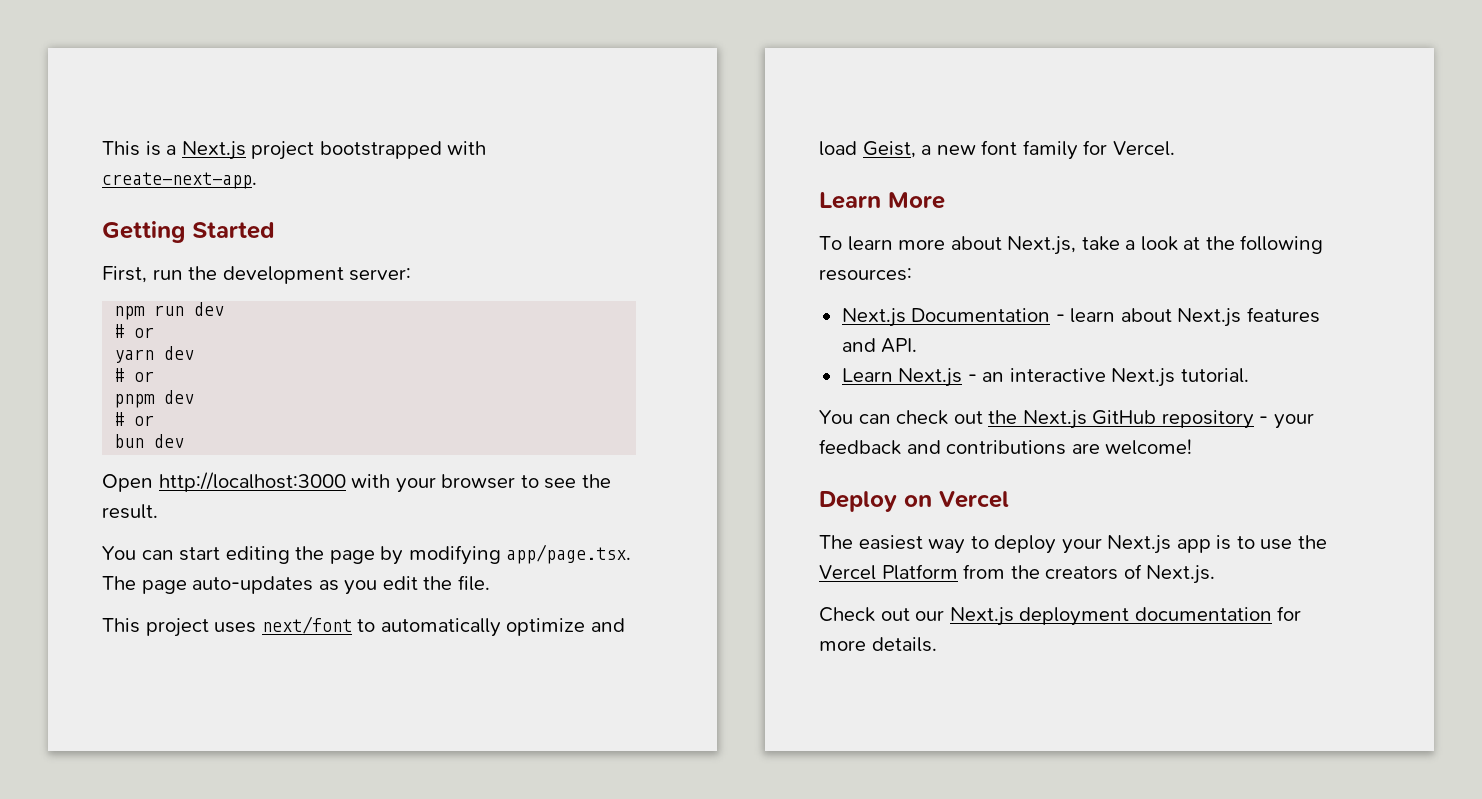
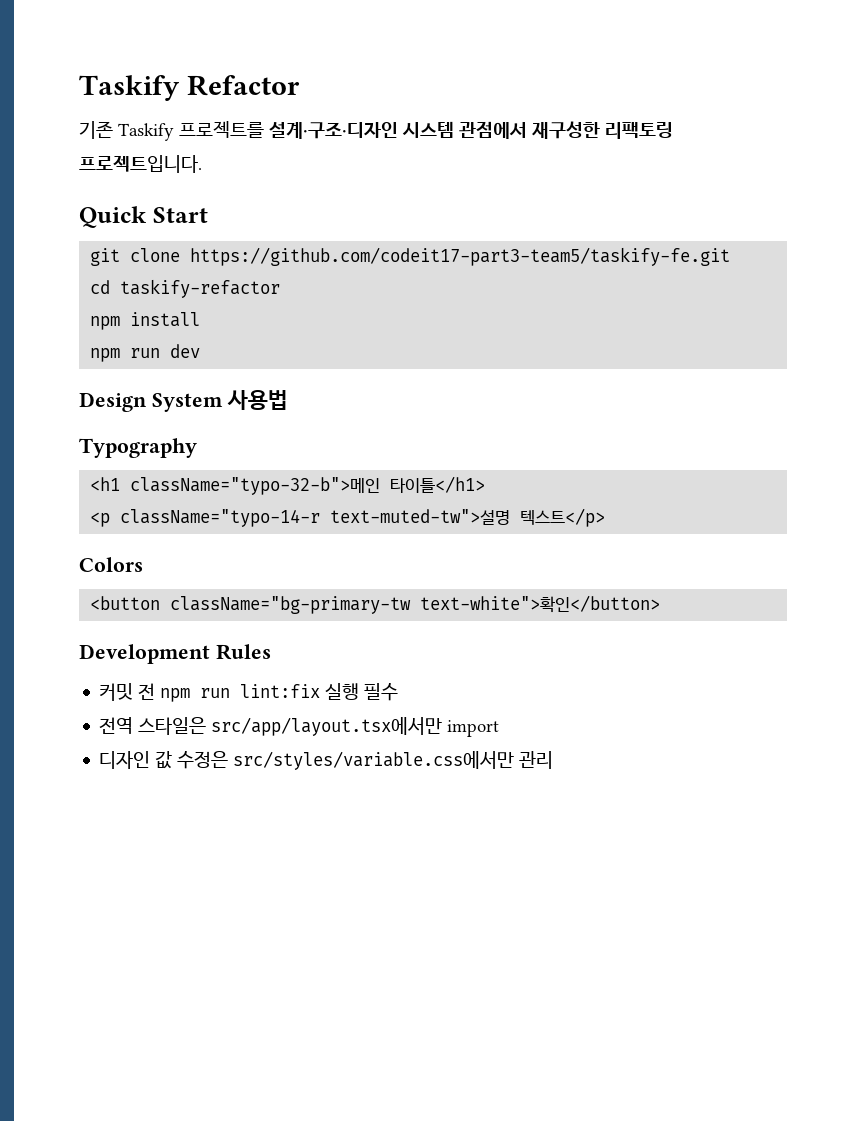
[102,141,487,160] [102,172,257,189] [102,221,275,243] [102,266,412,284] [114,302,225,320] [114,324,155,338] [114,346,195,363] [114,368,155,382] [114,390,195,408] [114,412,155,426] [114,434,185,448] [102,472,611,493] [102,504,158,519] [102,544,632,565] [102,575,490,595] [102,616,625,637] [819,140,1175,160] [819,192,945,209] [819,235,1324,255] [819,268,912,281] [841,307,1320,327] [841,338,918,353] [841,368,1249,387] [819,410,1314,429] [819,439,1193,455] [819,491,1009,512] [819,535,1327,554] [819,564,1216,584] [819,606,1302,626] [819,637,937,652] This is a Next.js project bootstrapped with create-next-app. // Getting Started // First, run the development server: // npm run dev // # or // yarn dev // # or // pnpm dev // # or // bun dev // Open http://localhost:3000 with your browser to see the result. // You can start editing the page by modifying app/page.tsx. The page auto-updates as you edit the file. // This project uses next/font to automatically optimize and load Geist, a new font family for Vercel. // Learn More // To learn more about Next.js, take a look at the following resources: // Next.js Documentation - learn about Next.js features and API. // Learn Next.js - an interactive Next.js tutorial. // You can check out the Next.js GitHub repository - your feedback and contributions are welcome! // Deploy on Vercel // The easiest way to deploy your Next.js app is to use the Vercel Platform from the creators of Next.js. // Check out our Next.js deployment documentation for more details. -> [79,75,300,101] [79,121,673,141] [79,155,202,173] [79,206,208,228] [90,247,731,266] [90,279,281,298] [90,312,201,330] [90,344,201,362] [79,390,288,412] [79,438,197,458] [90,476,486,495] [90,508,606,527] [79,557,143,572] [90,595,661,614] [79,644,271,664] [99,683,399,702] [99,717,500,737] [99,751,554,770] Taskify Refactor // 기존 Taskify 프로젝트를 설계·구조·디자인 시스템 관점에서 재구성한 리팩토링 프로젝트입니다. // Quick Start // git clone https://github.com/codeit17-part3-team5/taskify-fe.git // cd taskify-refactor // npm install // npm run dev // Design System 사용법 // Typography // <h1 className="typo-32-b">메인 타이틀</h1> // <p className="typo-14-r text-muted-tw">설명 텍스트</p> // Colors // <button className="bg-primary-tw text-white">확인</button> // Development Rules // 커밋 전 npm run lint:fix 실행 필수 // 전역 스타일은 src/app/layout.tsx에서만 import // 디자인 값 수정은 src/styles/variable.css에서만 관리

